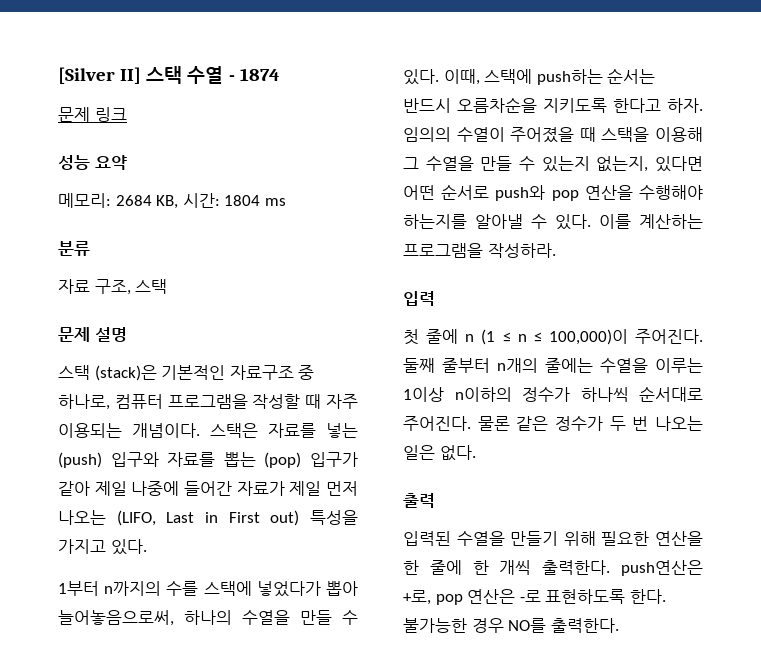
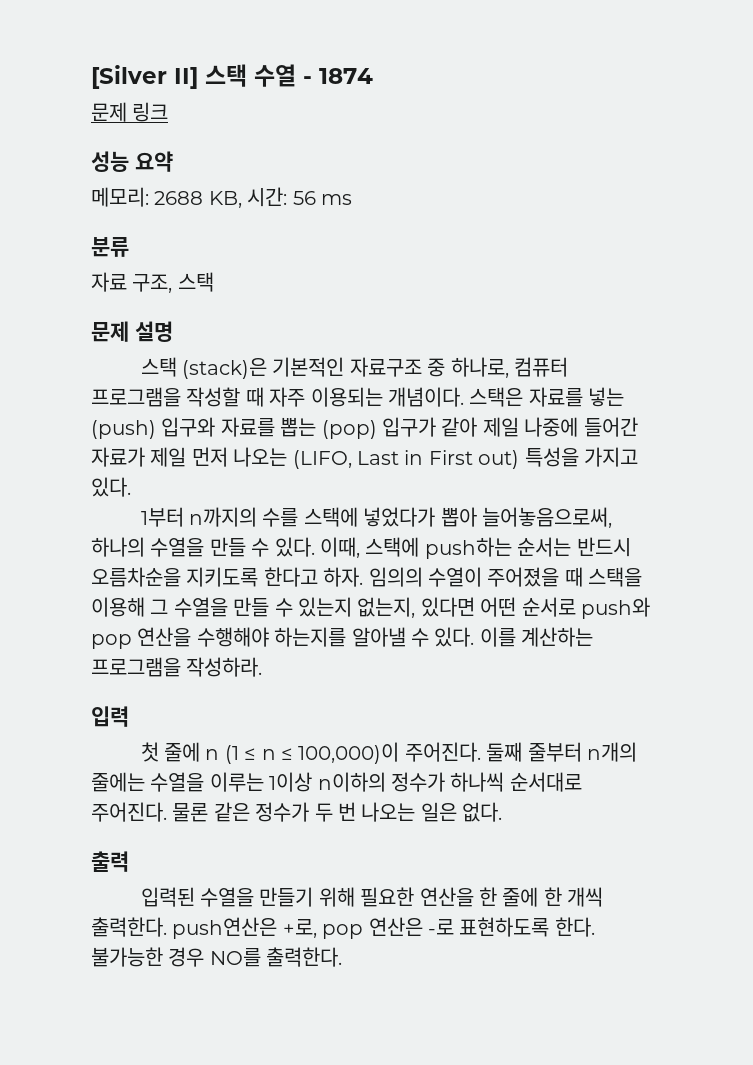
[115,195,152,206] 2684 -> [154,191,204,205] 2688
[224,195,261,206] 1804 -> [292,191,316,205] 56

